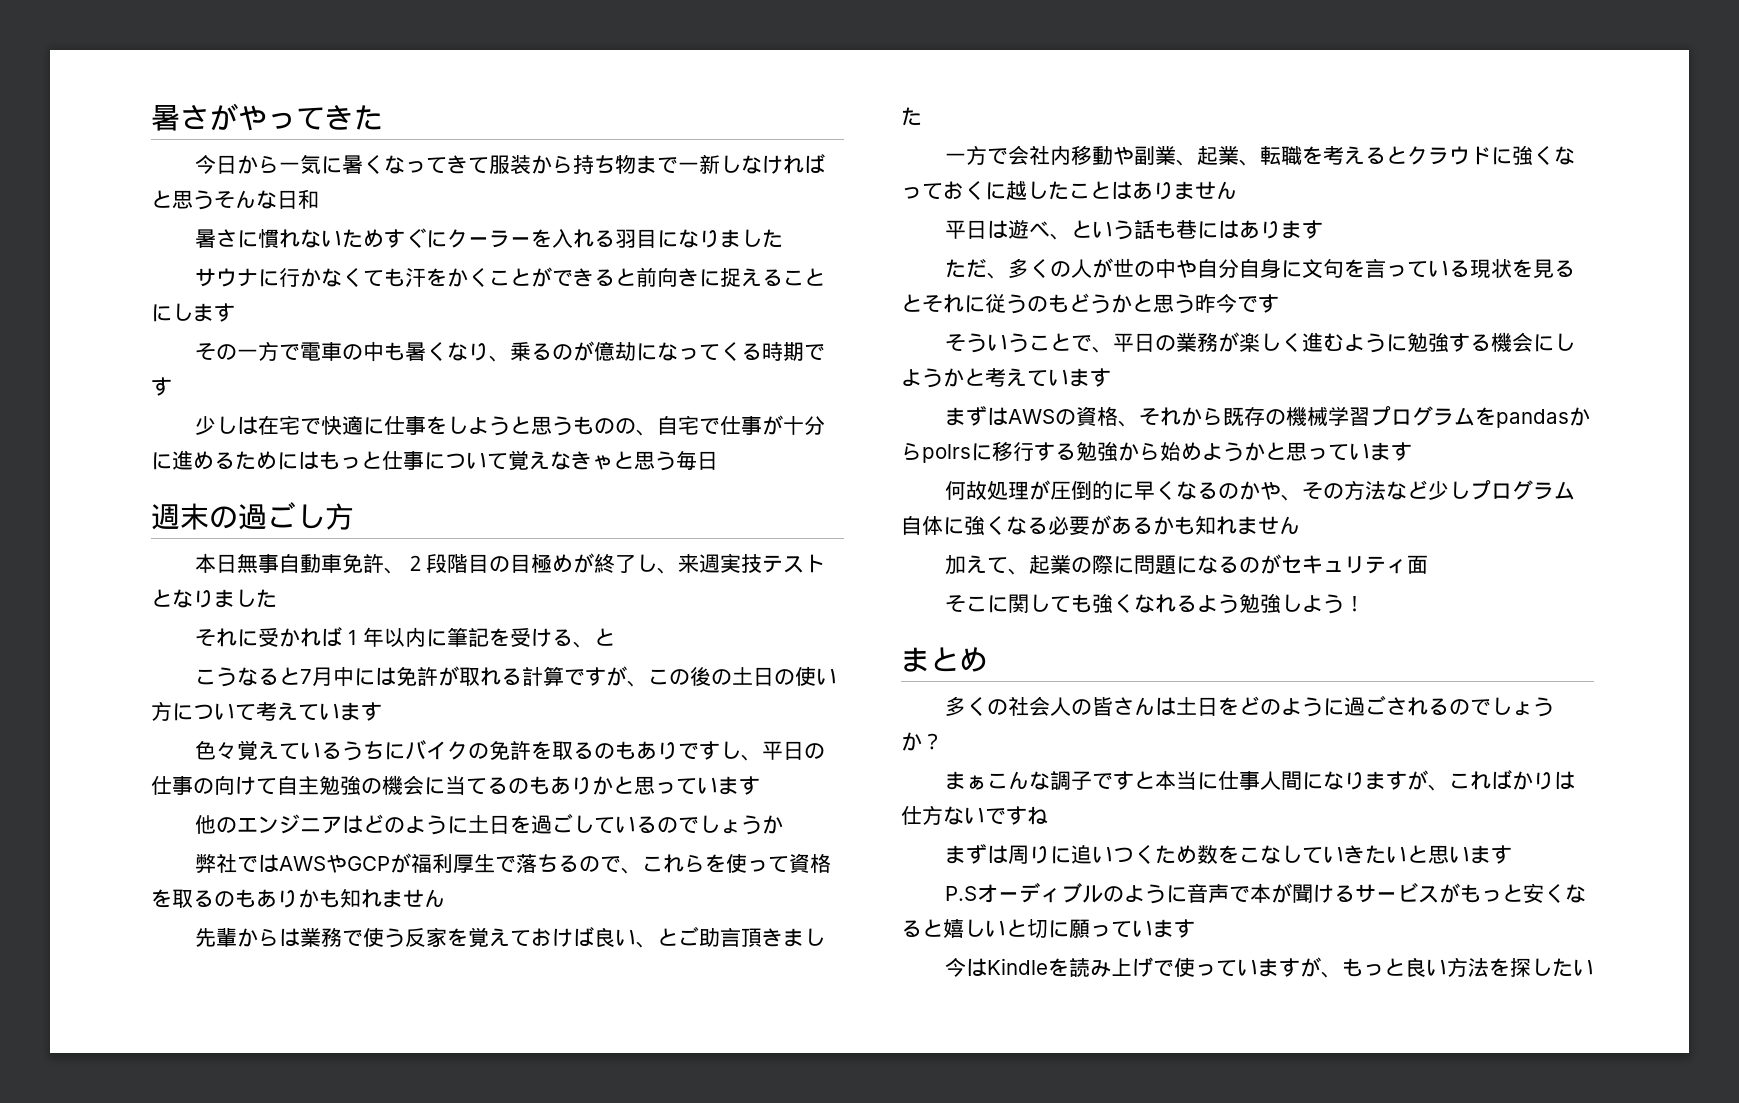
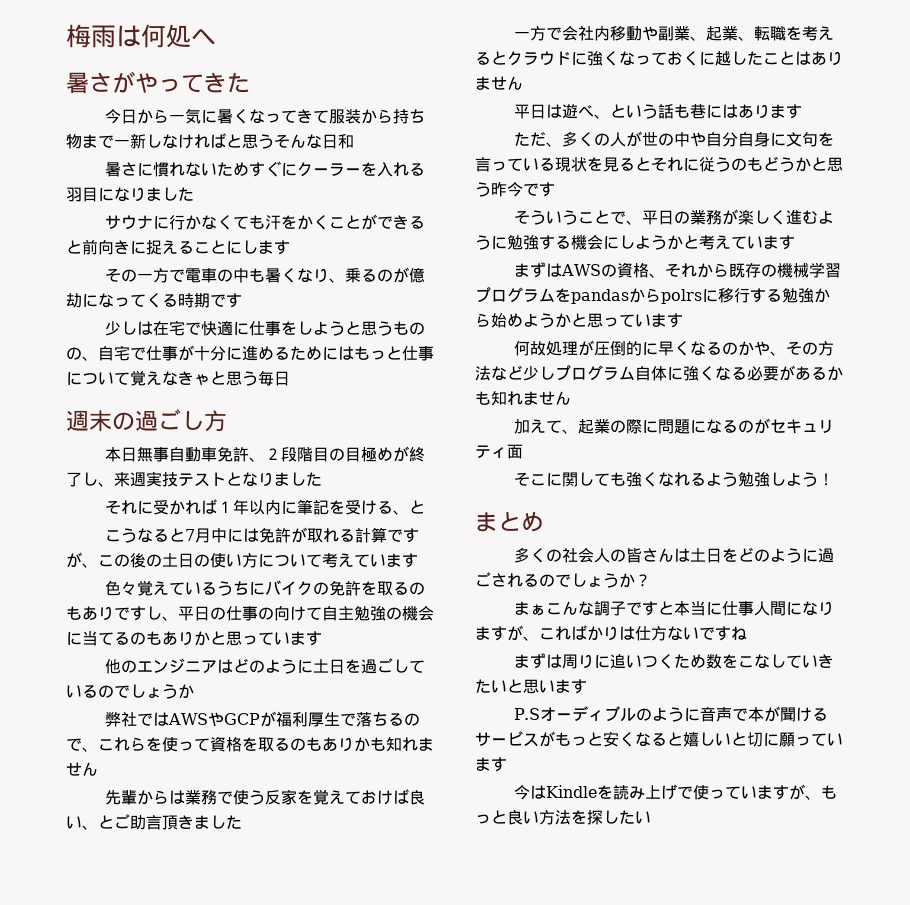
(151, 118) none -> [66,24,216,48] 梅雨は何処へ //

